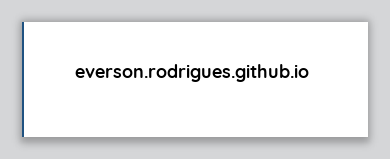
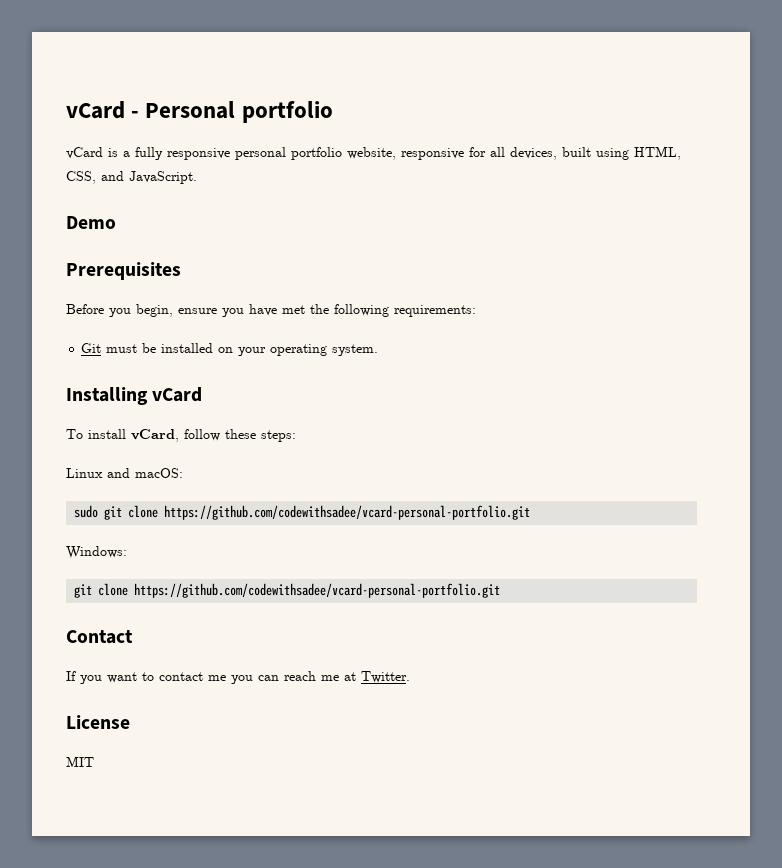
[75,64,309,82] everson.rodrigues.github.io -> [66,101,333,123] [66,146,681,160] [66,171,197,184] [66,216,116,229] [66,262,181,280] [66,304,476,317] [81,343,379,356] [66,387,203,405] [66,429,296,442] [66,468,183,478] [74,505,531,520] [66,546,127,559] [74,583,501,598] [66,630,133,644] [66,671,410,684] [66,715,130,729] [66,756,94,767] vCard - Personal portfolio // vCard is a fully responsive personal portfolio website, responsive for all devices, built using HTML, CSS, and JavaScript. // Demo // Prerequisites // Before you begin, ensure you have met the following requirements: // Git must be installed on your operating system. // Installing vCard // To install vCard, follow these steps: // Linux and macOS: // sudo git clone https://github.com/codewithsadee/vcard-personal-portfolio.git // Windows: // git clone https://github.com/codewithsadee/vcard-personal-portfolio.git // Contact // If you want to contact me you can reach me at Twitter. // License // MIT

